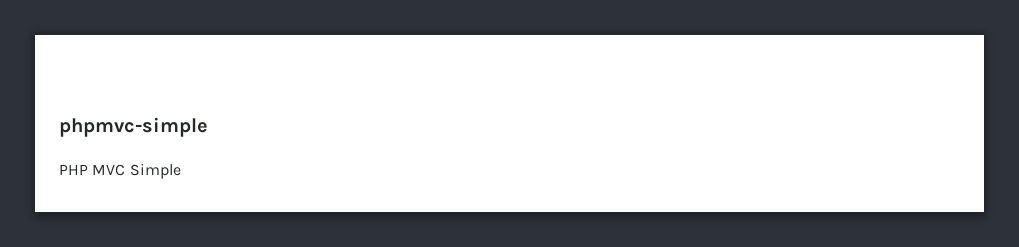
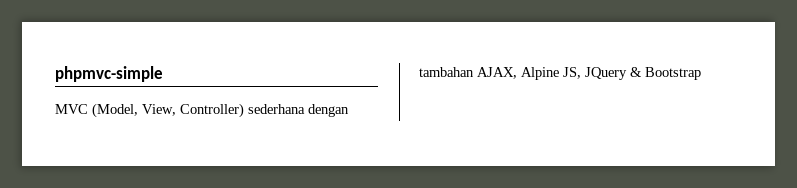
[59,163,181,179] PHP MVC Simple -> [55,103,349,118] [419,67,701,80] MVC (Model, View, Controller) sederhana dengan tambahan AJAX, Alpine JS, JQuery & Bootstrap

